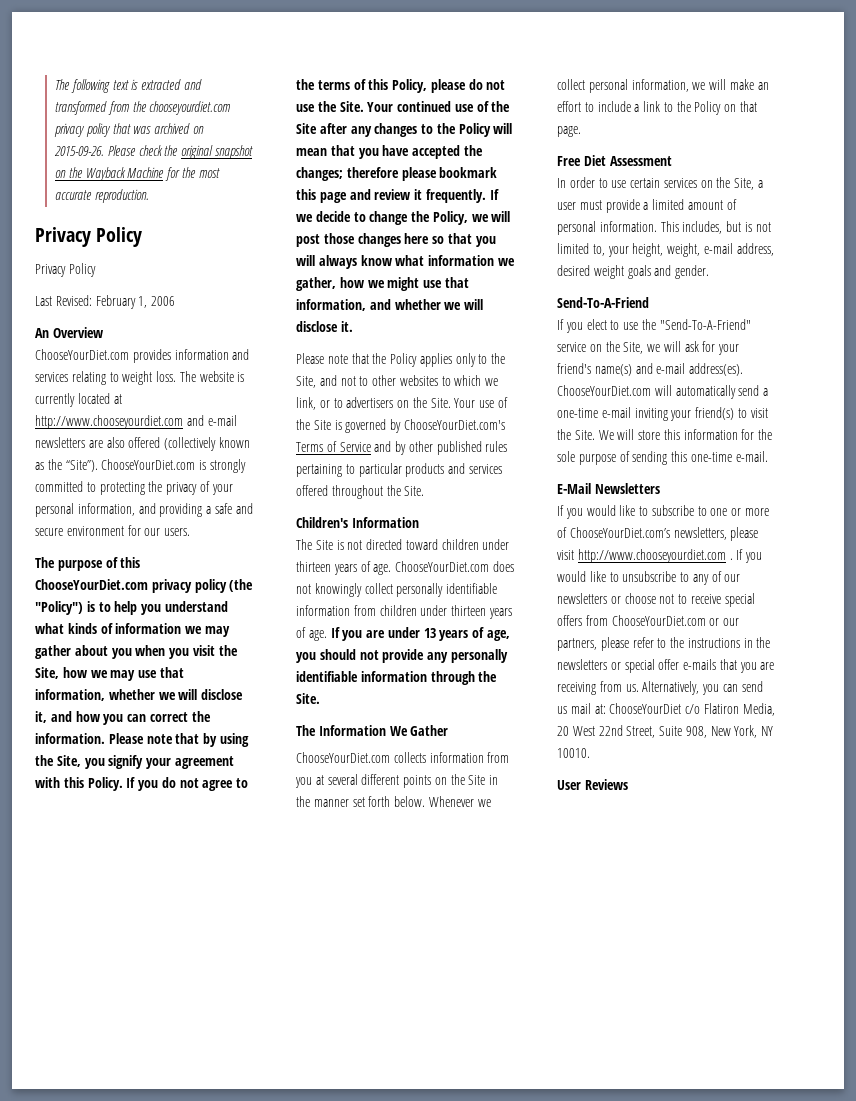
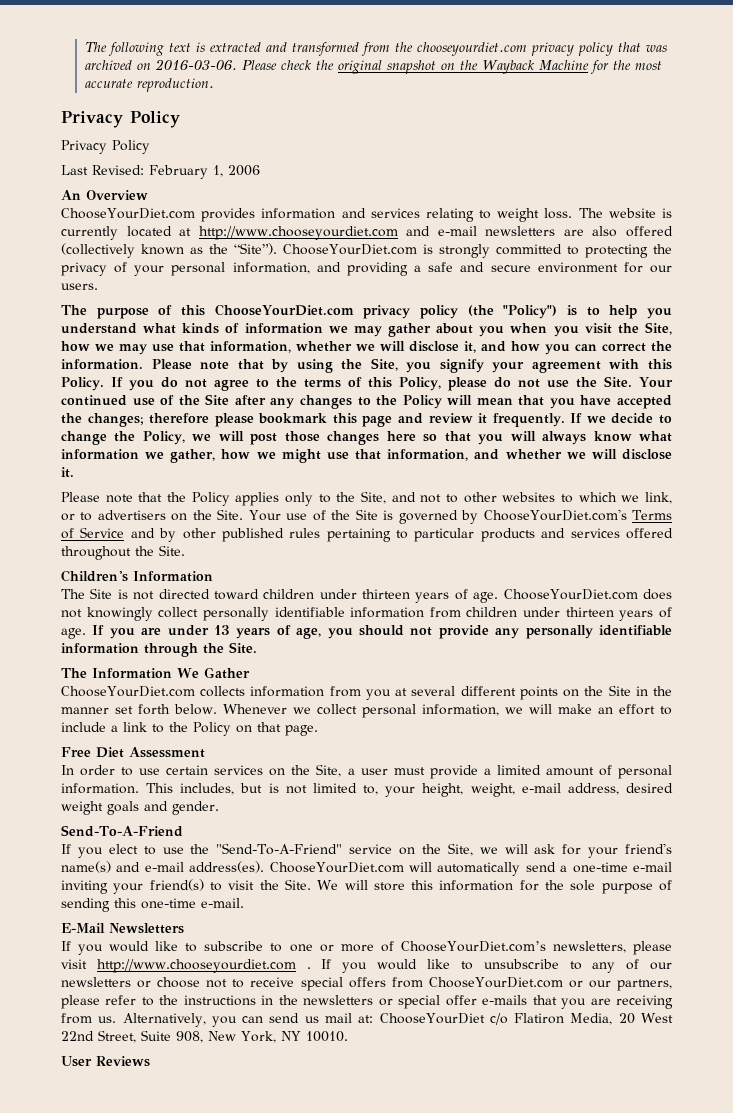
[53,146,104,156] 2015-09-26. -> [155,59,238,70] 2016-03-06.

